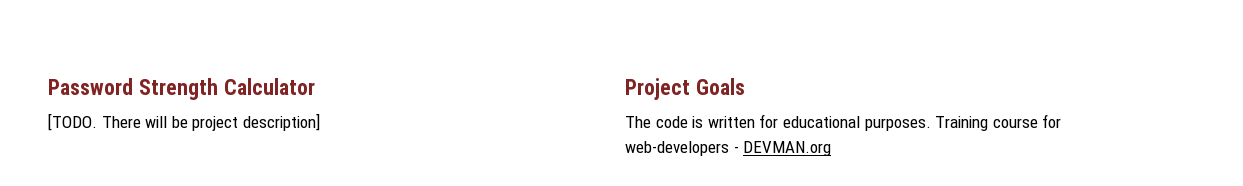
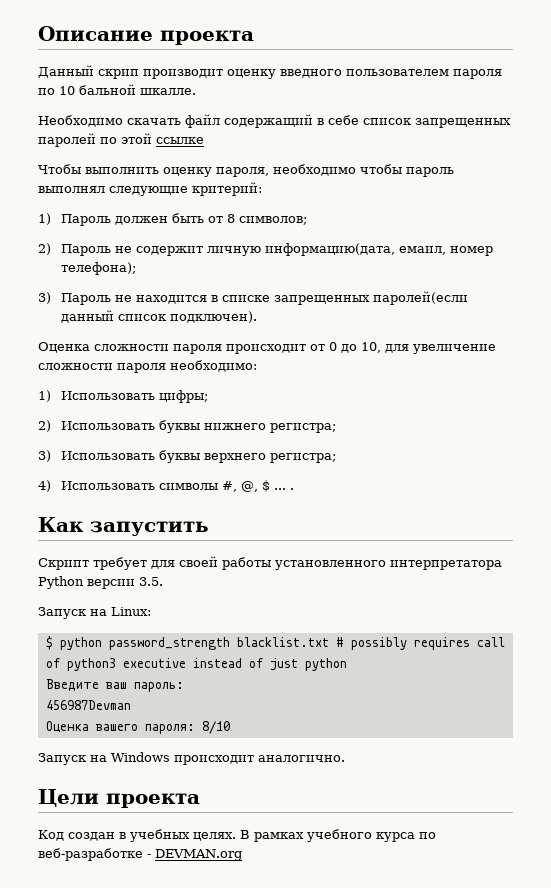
[48,78,315,100] [48,113,320,131] [625,78,745,100] [625,114,1062,131] [625,141,729,156] Password Strength Calculator // [TODO. There will be project description] // Project Goals // The code is written for educational purposes. Training course for web-developers -> [38,26,254,45] [38,65,502,79] [38,84,196,95] [38,114,511,128] [38,133,204,147] [38,164,454,177] [38,182,262,196] [38,213,307,226] [38,243,493,256] [60,262,136,275] [38,291,468,305] [60,310,257,323] [38,342,496,354] [38,360,257,373] [38,390,208,403] [38,420,336,433] [38,450,336,463] [38,480,294,492] [38,517,209,536] [38,556,502,570] [38,576,163,589] [38,607,151,619] [45,636,505,650] [45,658,347,671] [45,679,184,692] [45,700,131,710] [45,721,230,734] [38,752,345,765] [38,789,200,808] [38,829,436,842] [38,848,143,861] Описание проекта // Данный скрип производит оценку введного пользователем пароля по 10 бальной шкалле. // Необходимо скачать файл содержащий в себе список запрещенных паролей по этой ссылке // Чтобы выполнить оценку пароля, необходимо чтобы пароль выполнял следующие критерий: // 1) Пароль должен быть от 8 символов; // 2) Пароль не содержит личную информацию(дата, емаил, номер телефона); // 3) Пароль не находится в списке запрещенных паролей(если данный список подключен). // Оценка сложности пароля происходит от 0 до 10, для увеличение сложности пароля необходимо: // 1) Использовать цифры; // 2) Использовать буквы нижнего регистра; // 3) Использовать буквы верхнего регистра; // 4) Использовать символы #, @, $ ... . // Как запустить // Скрипт требует для своей работы установленного интерпретатора Python версии 3.5. // Запуск на Linux: // $ python password_strength blacklist.txt # possibly requires call of python3 executive instead of just python // Введите ваш пароль: // 456987Devman // Оценка вашего пароля: 8/10 // Запуск на Windows происходит аналогично. // Цели проекта // Код создан в учебных целях. В рамках учебного курса по веб-разработке

